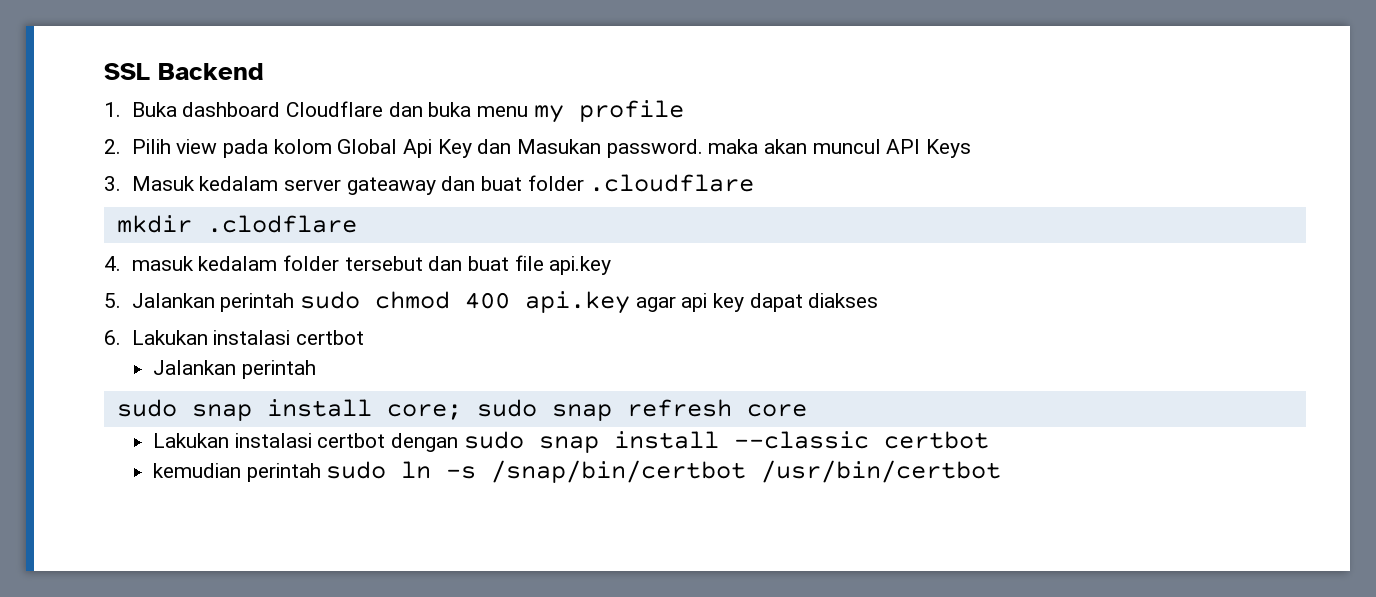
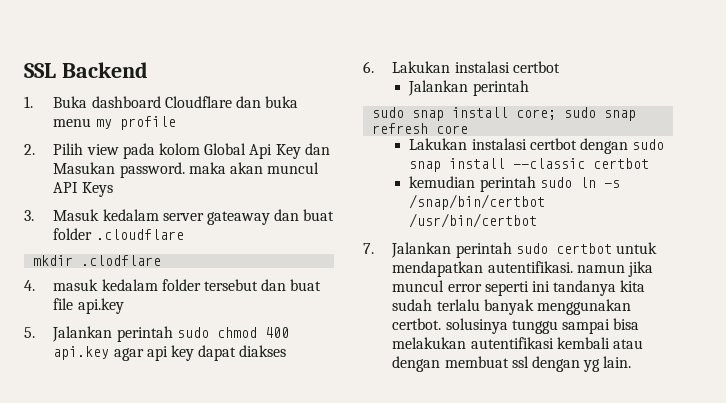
(1002, 471) none -> [363,242,657,258] [392,261,653,277] [392,280,646,296] [392,299,631,315] [392,318,640,334] [392,337,643,349] [392,356,632,372] // 7. Jalankan perintah sudo certbot untuk mendapatkan autentifikasi. namun jika muncul error seperti ini tandanya kita sudah terlalu banyak menggunakan certbot. solusinya tunggu sampai bisa melakukan autentifikasi kembali atau dengan membuat ssl dengan yg lain.

